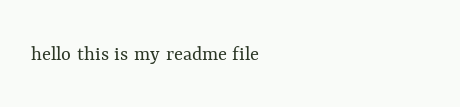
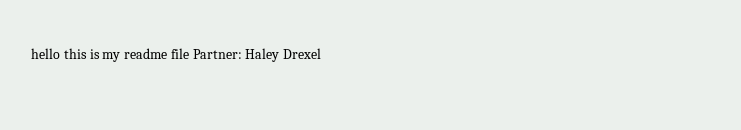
(260, 53) none -> [192,48,322,62] Partner: Haley Drexel

